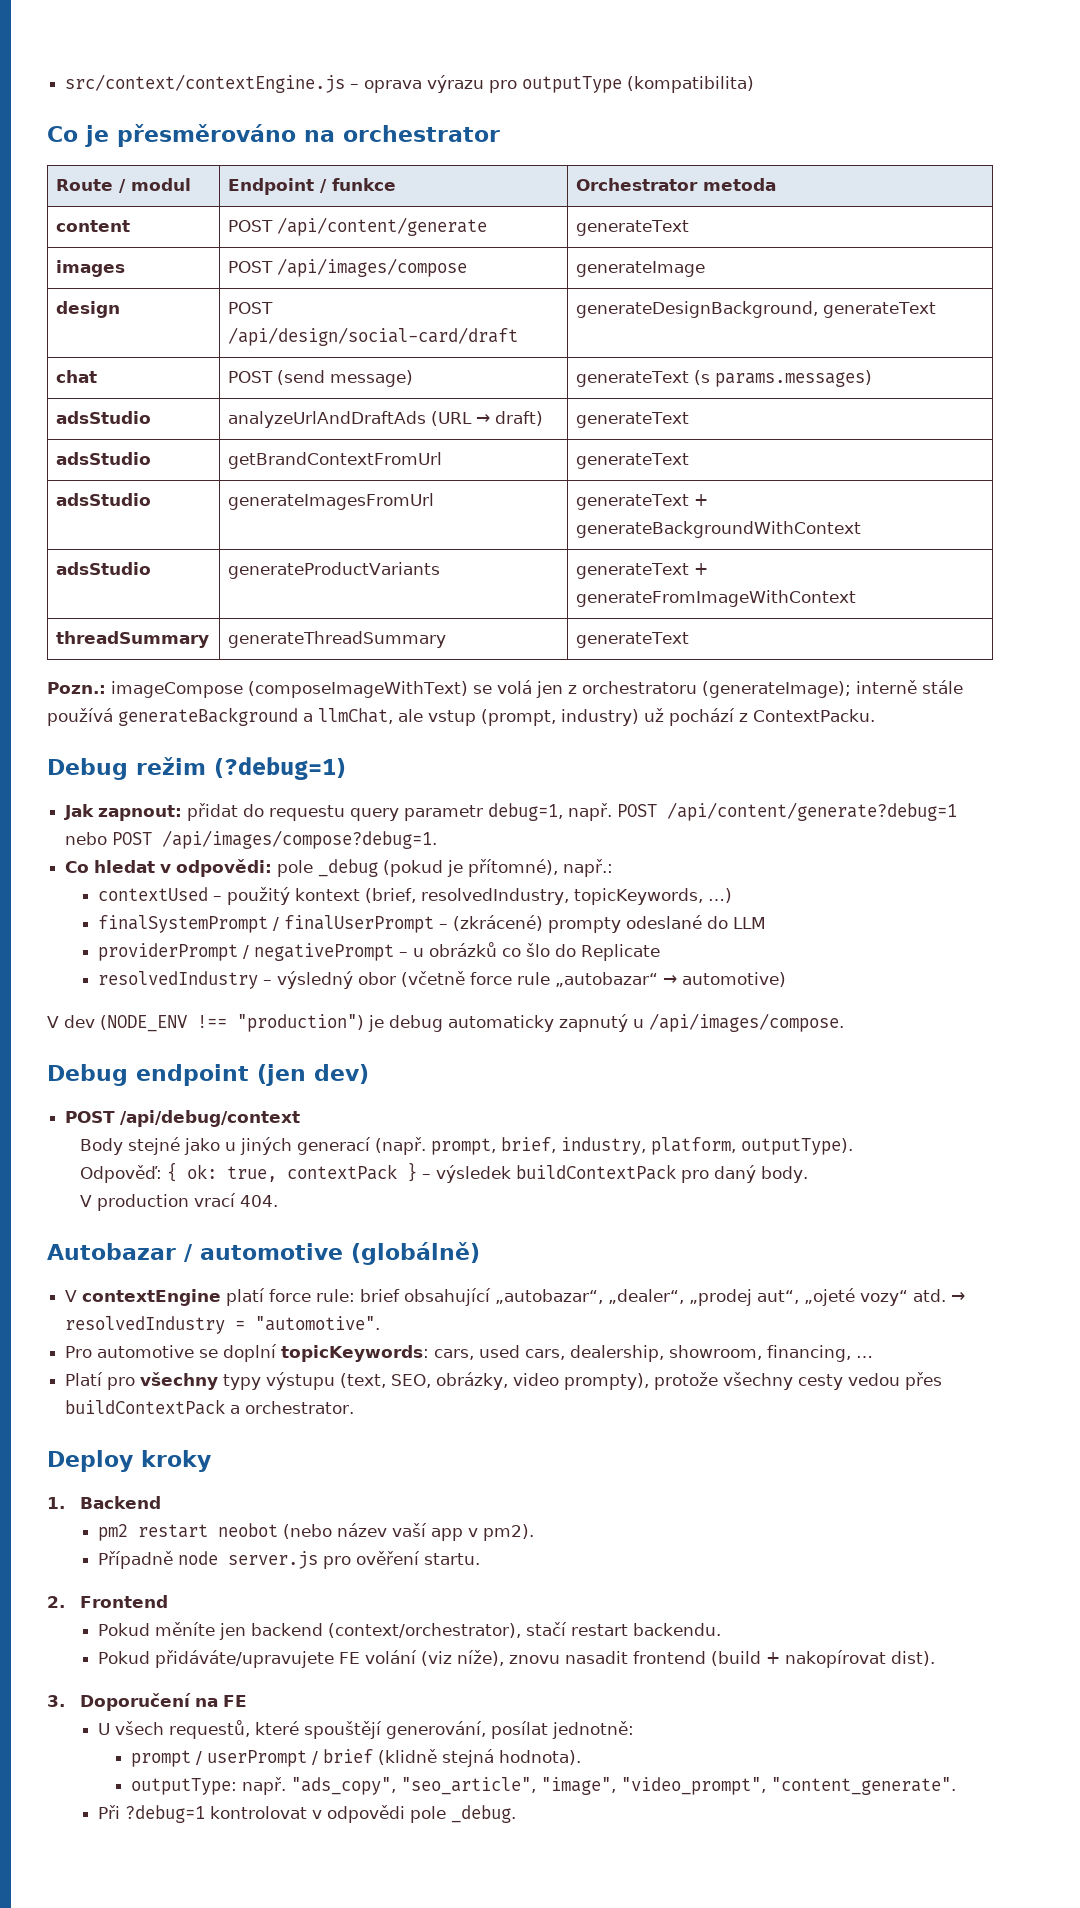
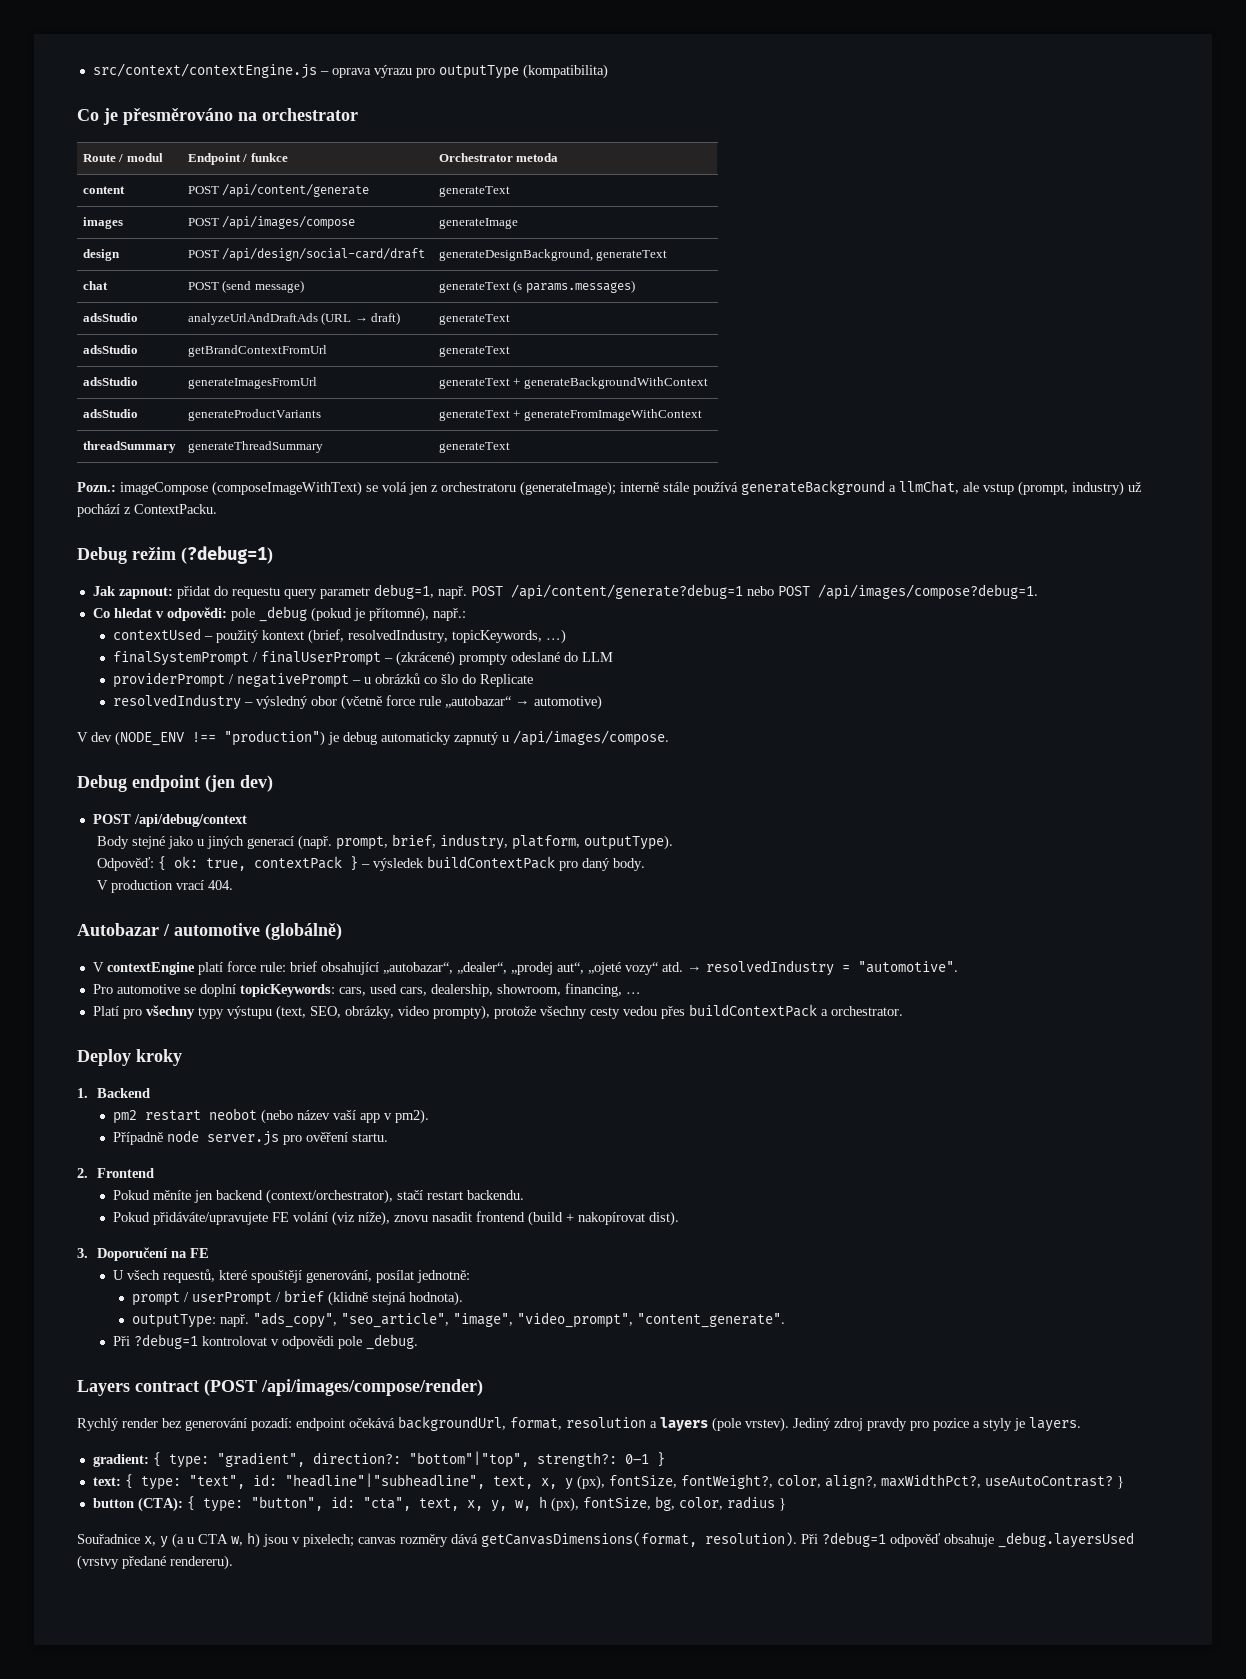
(516, 1814) none -> [77,1379,483,1396] [77,1416,1081,1432] [92,1451,665,1468] [92,1473,1124,1490] [92,1496,786,1512] [77,1532,1134,1548] [77,1555,233,1570] // Layers contract (POST /api/images/compose/render) // Rychlý render bez generování pozadí: endpoint očekává backgroundUrl, format, resolution a layers (pole vrstev). Jediný zdroj pravdy pro pozice a styly je layers. // gradient: { type: "gradient", direction?: "bottom"|"top", strength?: 0–1 } // text: { type: "text", id: "headline"|"subheadline", text, x, y (px), fontSize, fontWeight?, color, align?, maxWidthPct?, useAutoContrast? } // button (CTA): { type: "button", id: "cta", text, x, y, w, h (px), fontSize, bg, color, radius } // Souřadnice x, y (a u CTA w, h) jsou v pixelech; canvas rozměry dává getCanvasDimensions(format, resolution). Při ?debug=1 odpověď obsahuje _debug.layersUsed (vrstvy předané rendereru).

